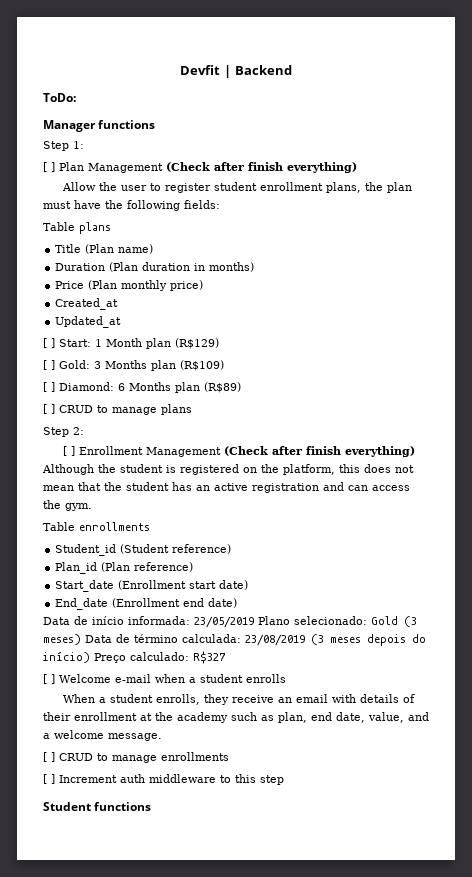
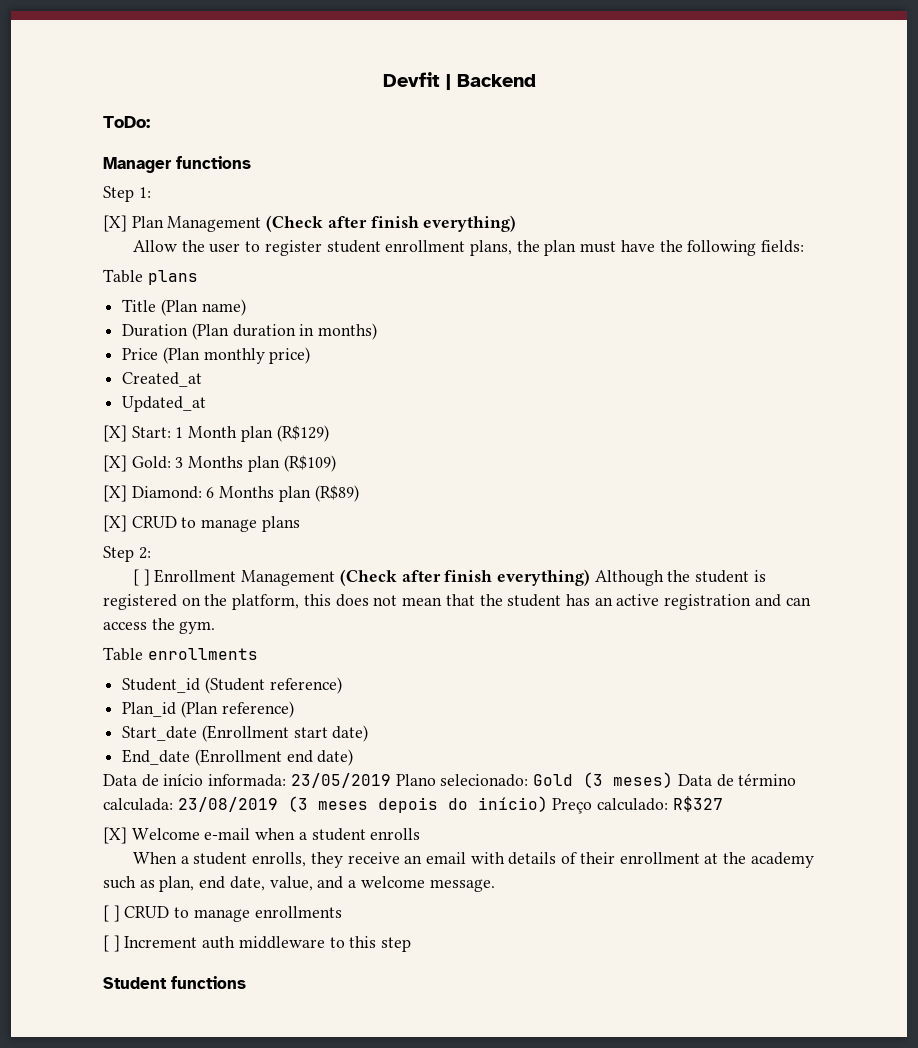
[43,162,55,172] [ ] -> [103,215,127,232] [X]
[43,338,55,348] [ ] -> [103,425,127,442] [X]
[43,360,55,370] [ ] -> [103,455,127,472] [X]
[43,382,55,392] [ ] -> [103,485,127,502] [X]
[43,404,55,414] [ ] -> [103,515,127,532] [X]
[43,674,55,684] [ ] -> [103,827,127,844] [X]

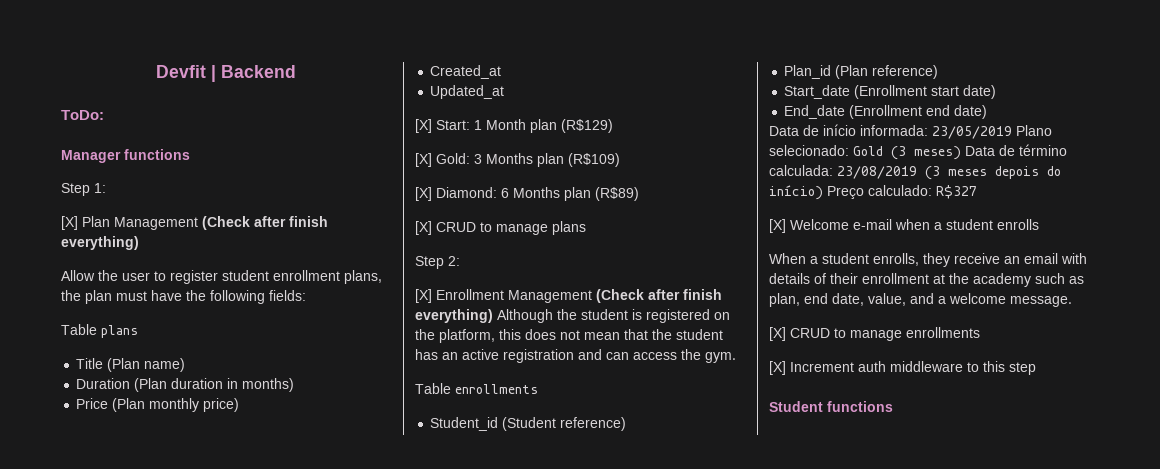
[132,569,150,586] [ ] -> [415,289,432,303] [X]
[103,905,120,922] [ ] -> [769,327,786,341] [X]
[103,935,120,952] [ ] -> [769,361,786,375] [X]

